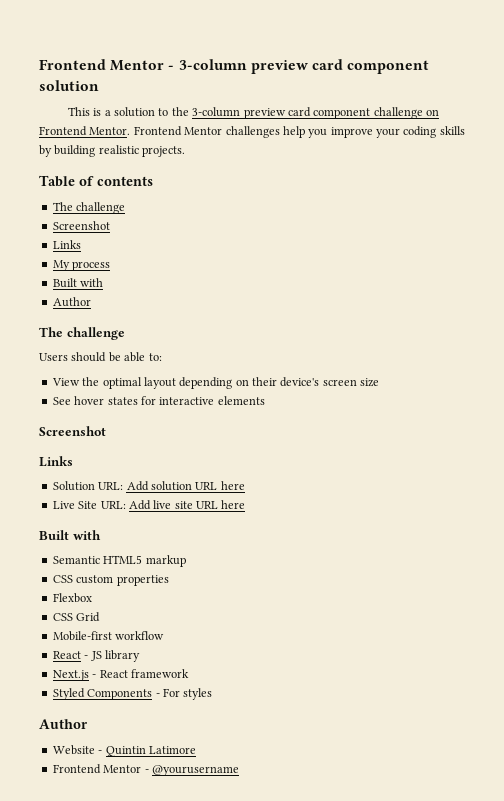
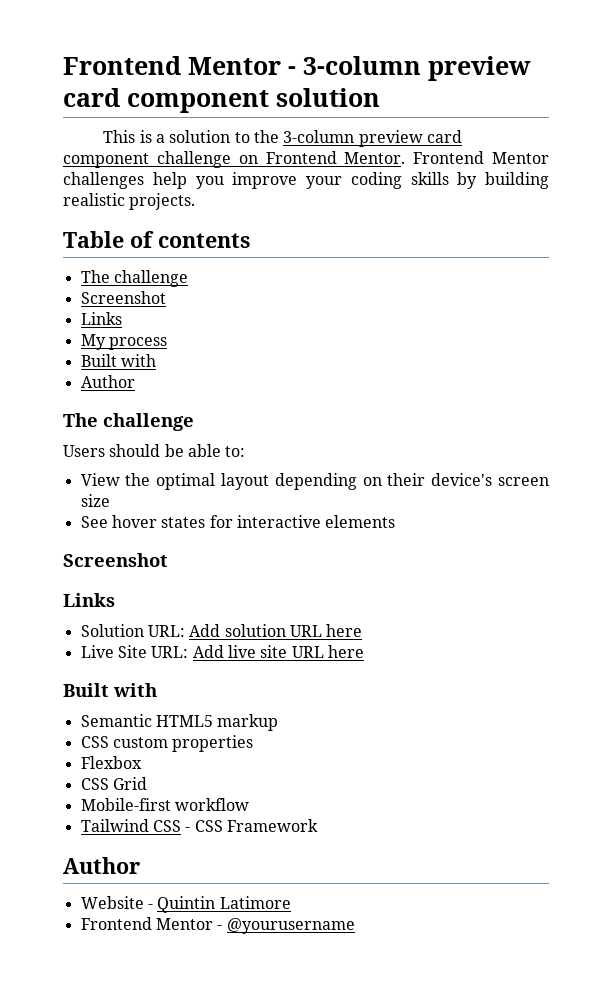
[52,650,140,662] [52,669,189,681] [52,688,213,700] React - JS library // Next.js - React framework // Styled Components - For styles -> [80,819,318,832] Tailwind CSS - CSS Framework

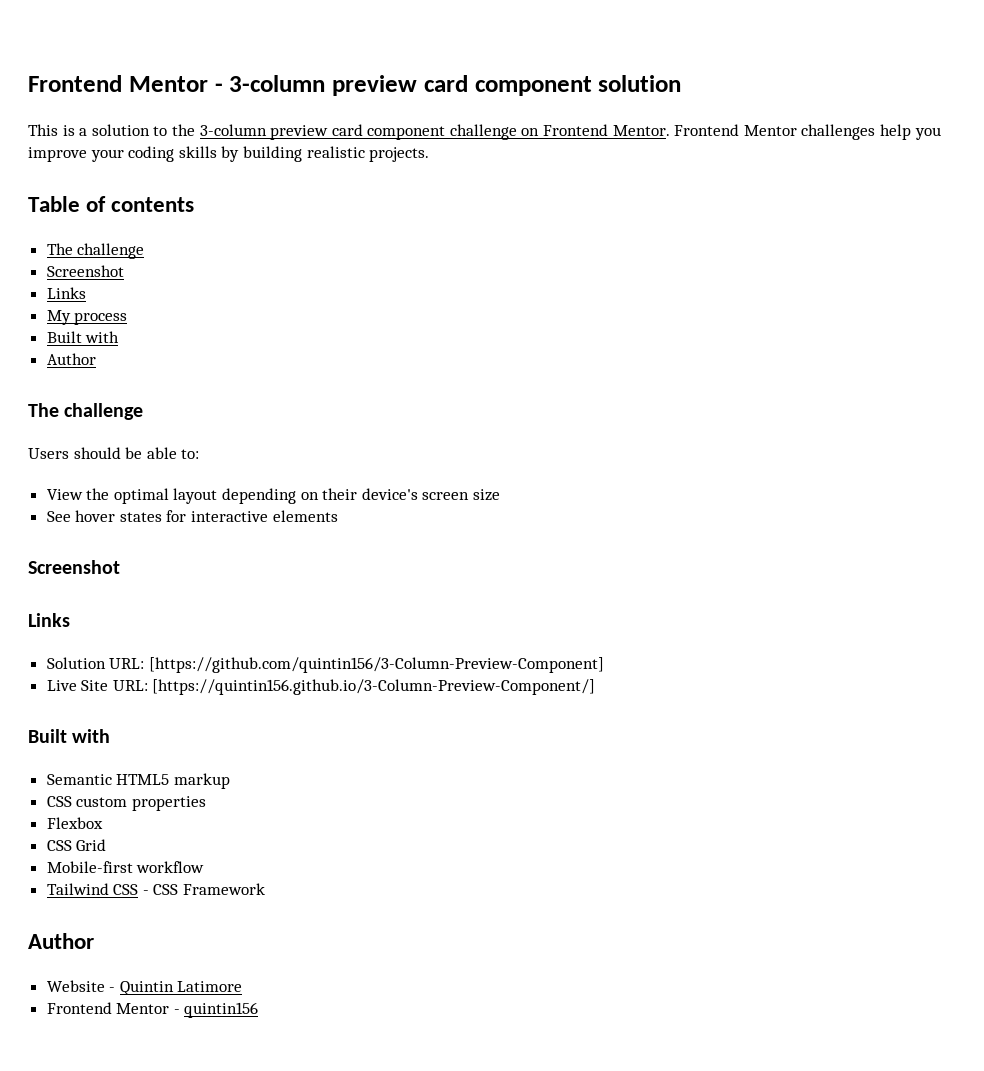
[189,624,363,637] Add solution URL here -> [148,657,604,673] [https://github.com/quintin156/3-Column-Preview-Component]
[192,645,364,658] Add live site URL here -> [152,679,596,695] [https://quintin156.github.io/3-Column-Preview-Component/]
[226,918,355,934] @yourusername -> [184,1002,259,1018] quintin156

